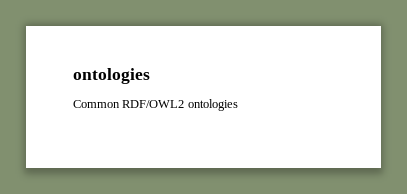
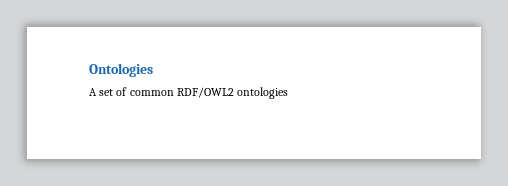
[73,68,150,84] [73,100,120,108] ontologies // Common -> [89,63,153,77] [89,87,174,96] Ontologies // A set of common

